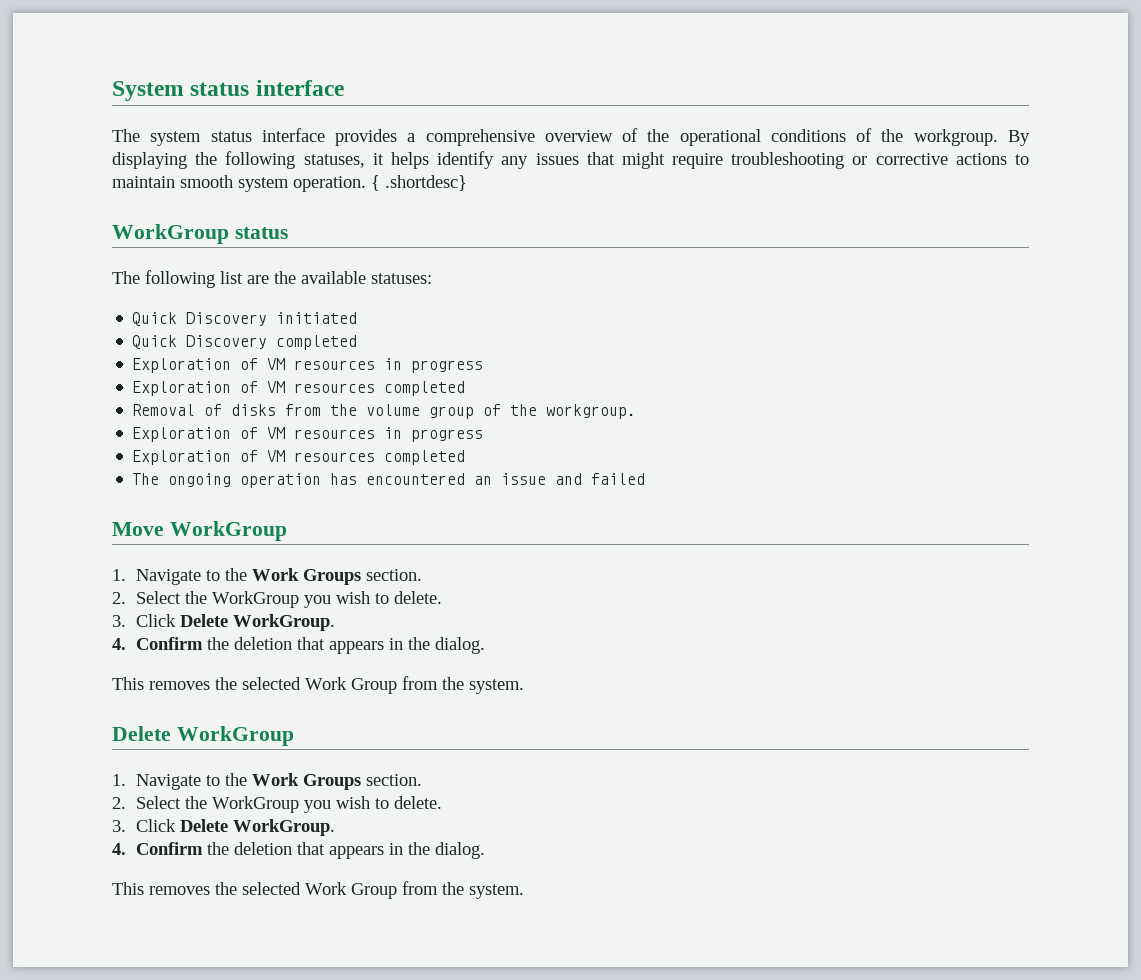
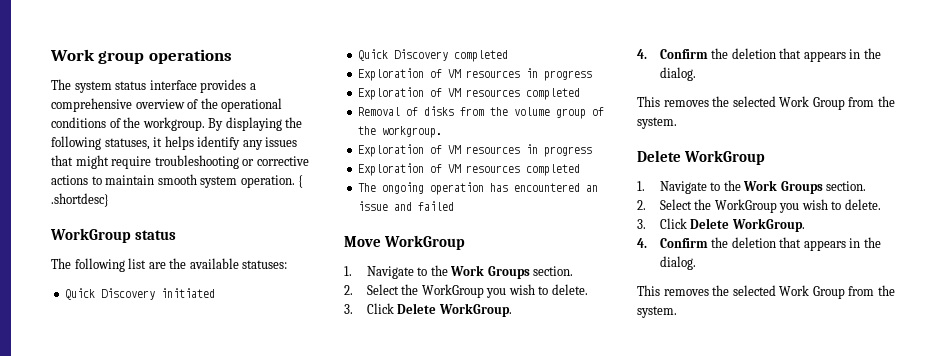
[112,80,344,101] System status interface -> [50,49,232,64] Work group operations

